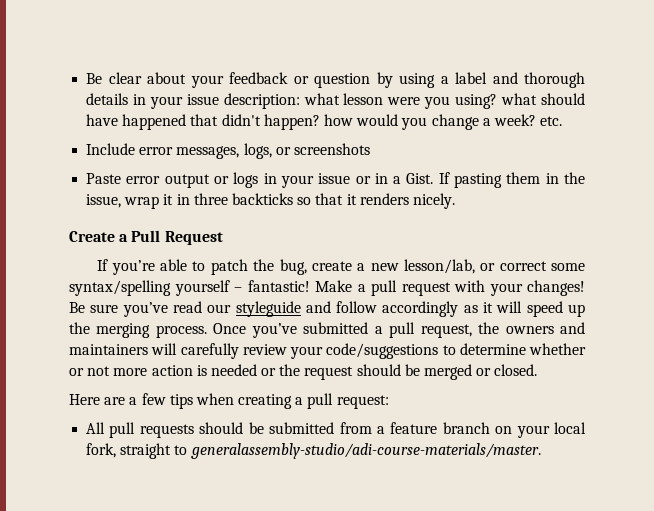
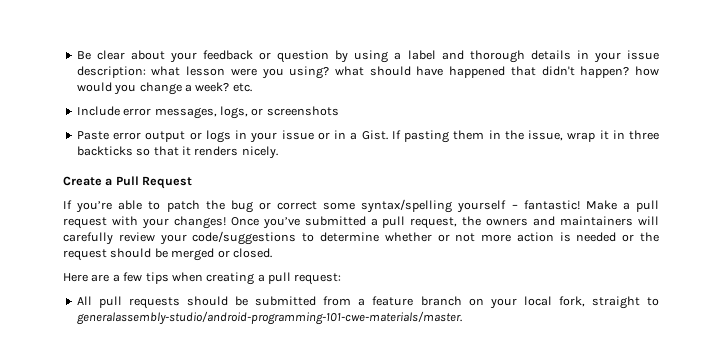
[279,259,475,275] bug, create a new lesson/lab, -> [230,200,253,213] bug
[69,301,585,317] [69,322,207,338] Be sure you’ve read our styleguide and follow accordingly as it will speed up the merging process. -> (226, 222) none
[190,443,541,459] generalassembly-studio/adi-course-materials/master. -> [76,311,462,325] generalassembly-studio/android-programming-101-cwe-materials/master.

